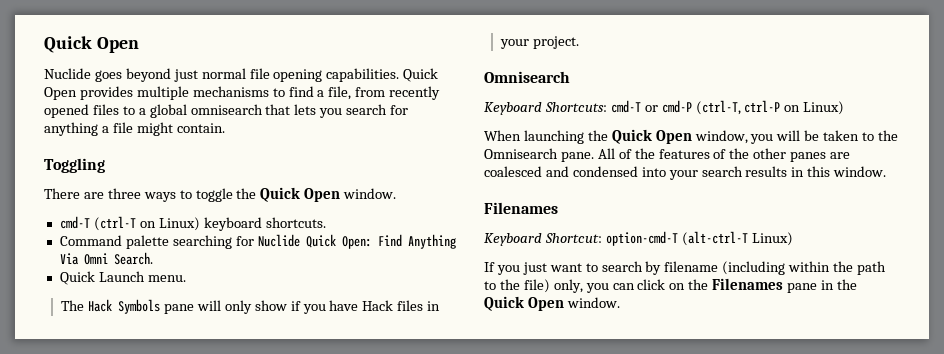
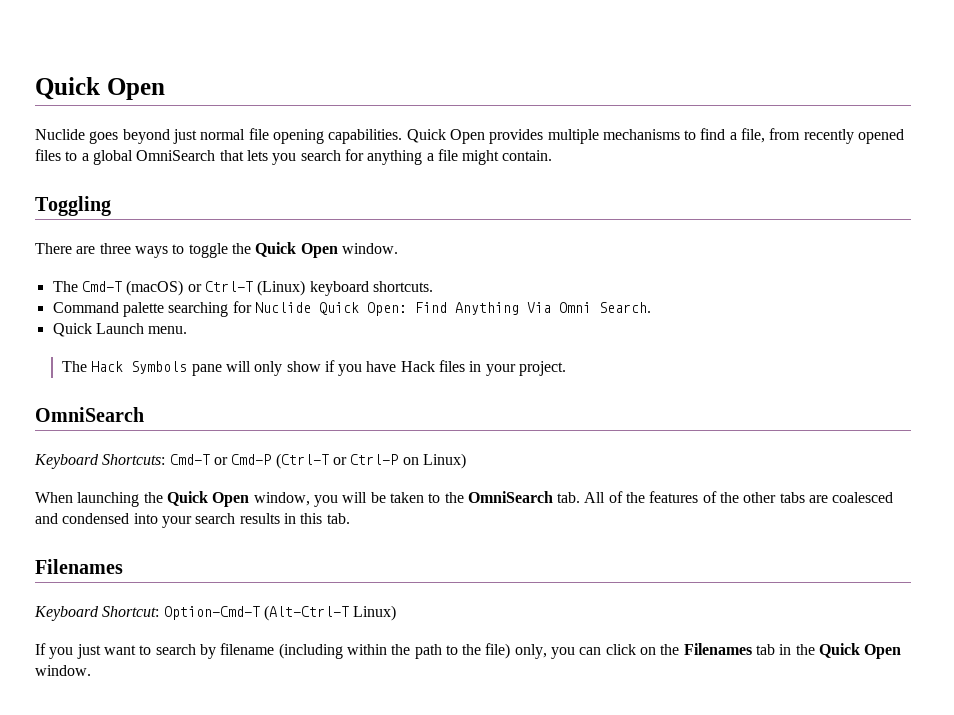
[190,104,263,115] omnisearch -> [136,150,216,161] OmniSearch
[59,216,200,231] cmd-T (ctrl-T on Linux) -> [52,280,306,296] The Cmd-T (macOS) or Ctrl-T (Linux)
[484,71,570,83] Omnisearch -> [35,407,144,422] OmniSearch
[610,100,781,115] cmd-T or cmd-P (ctrl-T, ctrl-P -> [169,453,399,469] Cmd-T or Cmd-P (Ctrl-T or Ctrl-P
[484,148,594,162] Omnisearch pane. -> [467,491,581,503] OmniSearch tab.
[790,152,827,162] panes -> [779,492,805,503] tabs
[833,166,887,177] window. -> [326,513,350,524] tab.
[605,231,748,246] option-cmd-T (alt-ctrl-T -> [163,605,349,621] Option-Cmd-T (Alt-Ctrl-T
[787,283,818,293] pane -> [756,644,776,655] tab

